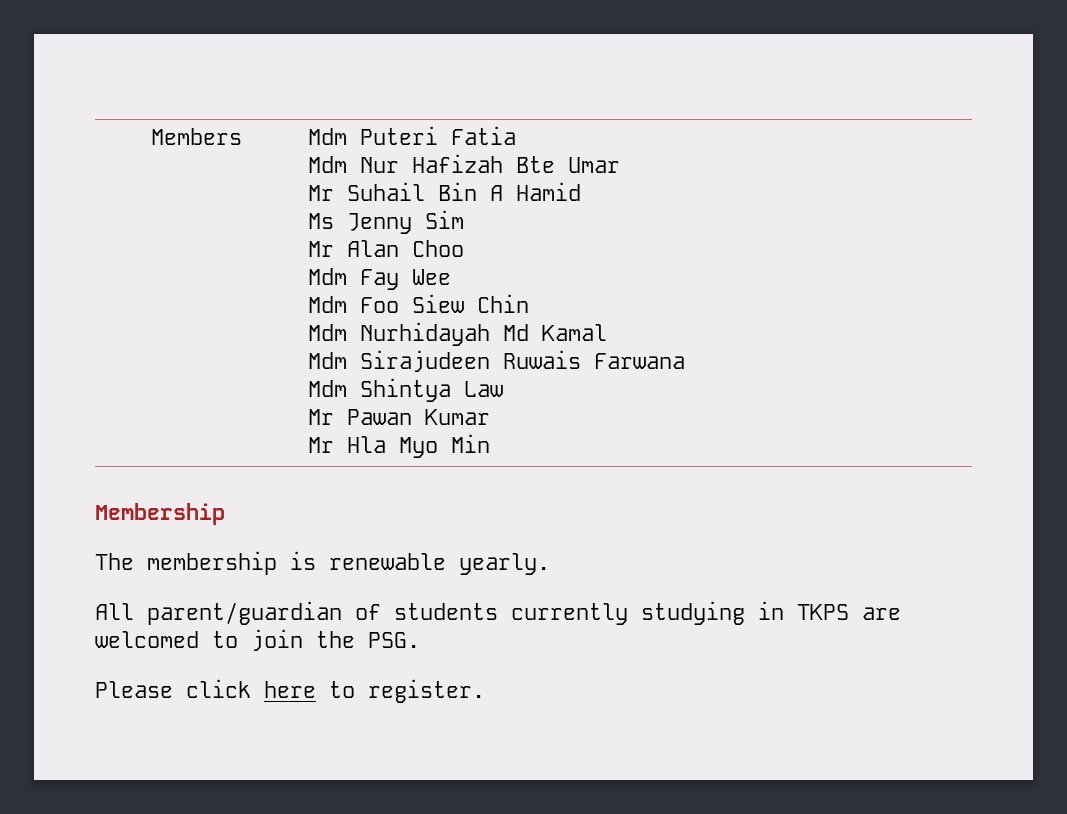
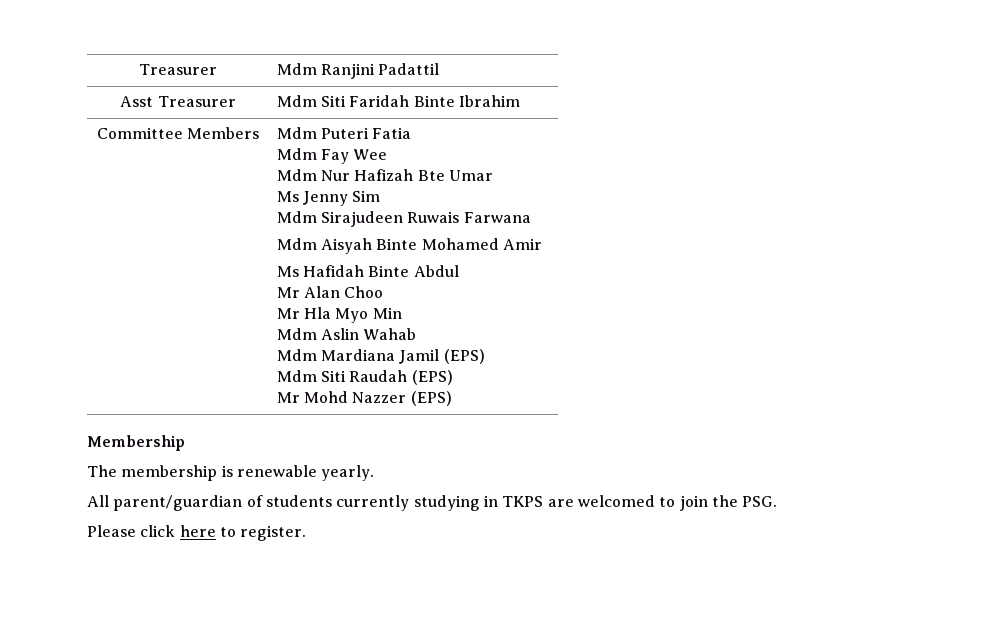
(150, 136) none -> [139,64,218,75] [276,63,440,79] [120,96,236,107] [276,95,520,107] [96,127,183,139] Treasurer | Mdm Ranjini Padattil // Asst Treasurer | Mdm Siti Faridah Binte Ibrahim // Committee
(516, 135) none -> [276,148,388,164] // Mdm Fay Wee
[307,182,581,201] [307,210,464,234] [307,240,464,257] [307,268,451,290] [307,294,529,313] [307,322,607,346] Mr Suhail Bin A Hamid // Ms Jenny Sim // Mr Alan Choo // Mdm Fay Wee // Mdm Foo Siew Chin // Mdm Nurhidayah Md Kamal -> [276,190,381,206] Ms Jenny Sim
[359,378,503,402] [307,409,490,425] Shintya Law // Mr Pawan Kumar -> [320,238,542,254] [276,265,459,277] [276,286,384,298] Aisyah Binte Mohamed Amir // Ms Hafidah Binte Abdul // Mr Alan Choo
(490, 443) none -> [276,328,417,340] [276,349,485,364] [276,370,453,385] [276,391,452,406] // Mdm Aslin Wahab // Mdm Mardiana Jamil (EPS) // Mdm Siti Raudah (EPS) // Mr Mohd Nazzer (EPS)

